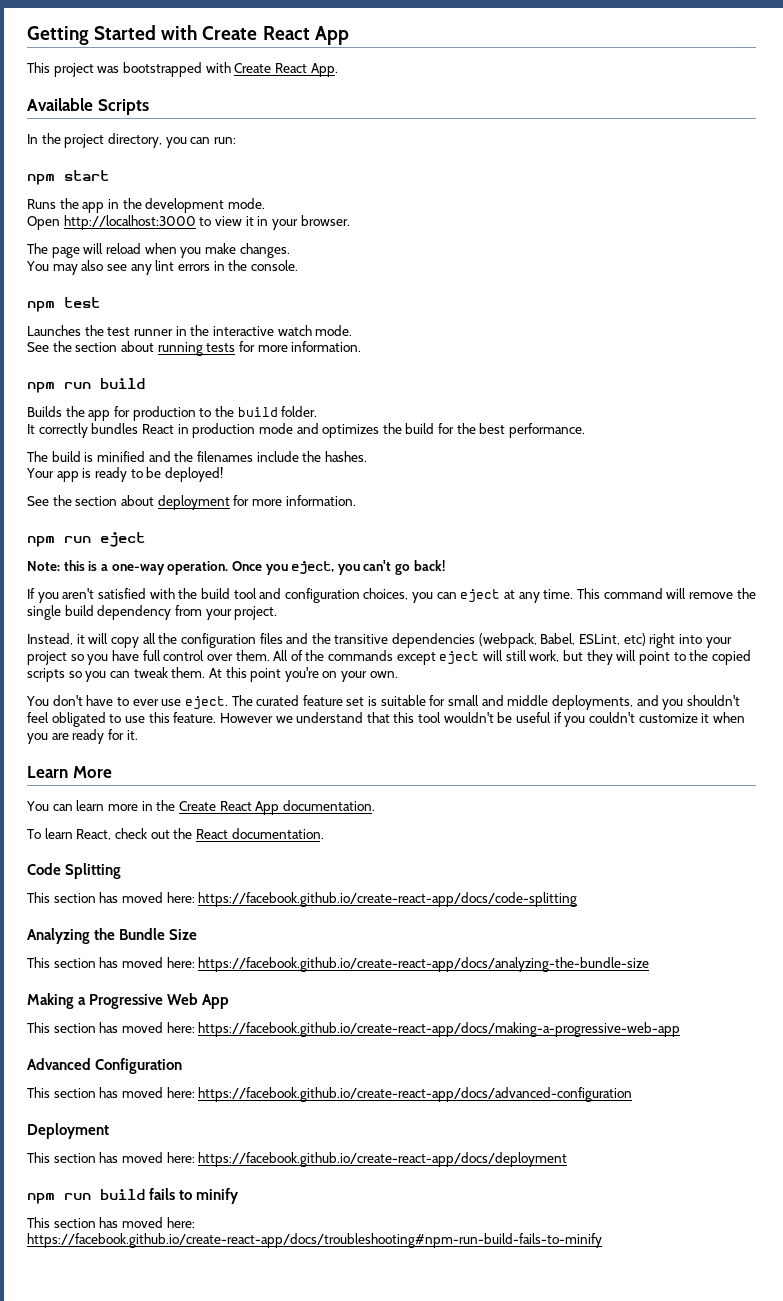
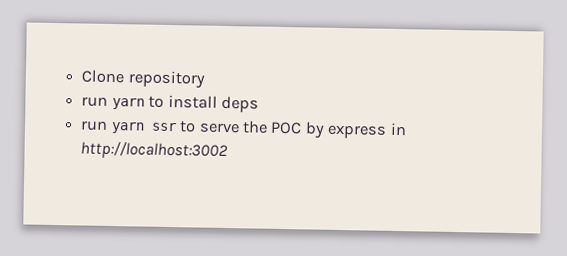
[27,25,349,45] [27,62,338,77] [27,98,149,115] [27,133,236,148] [27,170,109,185] [27,198,265,213] [27,215,350,230] [27,243,290,258] [26,260,298,275] [27,297,100,312] [27,325,353,336] [27,341,362,356] [27,378,145,393] [27,406,318,421] [27,423,586,438] [27,451,367,462] [26,467,223,482] [27,495,356,510] [27,532,145,547] [27,560,445,575] [27,588,756,603] [27,605,278,620] [27,633,732,648] [27,650,751,665] [27,667,398,682] [26,695,740,710] [27,712,745,727] [27,729,138,744] [27,766,112,778] [26,800,375,815] [27,828,324,840] [27,863,122,879] [27,892,578,907] [27,928,198,944] [27,957,650,972] [27,993,230,1009] [27,1022,681,1037] [27,1058,183,1074] [27,1087,633,1102] [27,1123,109,1139] [27,1152,568,1167] [27,1188,240,1204] [27,1217,195,1228] [27,1233,602,1248] Getting Started with Create React App // This project was bootstrapped with Create React App. // Available Scripts // In the project directory, you can run: // npm start // Runs the app in the development mode. // Open http://localhost:3000 to view it in your browser. // The page will reload when you make changes. // You may also see any lint errors in the console. // npm test // Launches the test runner in the interactive watch mode. // See the section about running tests for more information. // npm run build // Builds the app for production to the build folder. // It correctly bundles React in production mode and optimizes the build for the best performance. // The build is minified and the filenames include the hashes. // Your app is ready to be deployed! // See the section about deployment for more information. // npm run eject // Note: this is a one-way operation. Once you eject, you can't go back! // If you aren't satisfied with the build tool and configuration choices, you can eject at any time. This command will remove the single build dependency from your project. // Instead, it will copy all the configuration files and the transitive dependencies (webpack, Babel, ESLint, etc) right into your project so you have full control over them. All of the commands except eject will still work, but they will point to the copied scripts so you can tweak them. At this point you're on your own. // You don't have to ever use eject. The curated feature set is suitable for small and middle deployments, and you shouldn't feel obligated to use this feature. However we understand that this tool wouldn't be useful if you couldn't customize it when you are ready for it. // Learn More // You can learn more in the Create React App documentation. // To learn React, check out the React documentation. // Code Splitting // This section has moved here: https://facebook.github.io/create-react-app/docs/code-splitting // Analyzing the Bundle Size // This section has moved here: https://facebook.github.io/create-react-app/docs/analyzing-the-bundle-size // Making a Progressive Web App // This section has moved here: https://facebook.github.io/create-react-app/docs/making-a-progressive-web-app // Advanced Configuration // This section has moved here: https://facebook.github.io/create-react-app/docs/advanced-configuration // Deployment // This section has moved here: https://facebook.github.io/create-react-app/docs/deployment // npm run build fails to minify // This section has moved here: https://facebook.github.io/create-react-app/docs/troubleshooting#npm-run-build-fails-to-minify -> [81,69,205,89] [81,94,259,113] [80,120,407,139] [80,140,229,161] Clone repository // run yarn to install deps // run yarn ssr to serve the POC by express in http://localhost:3002

